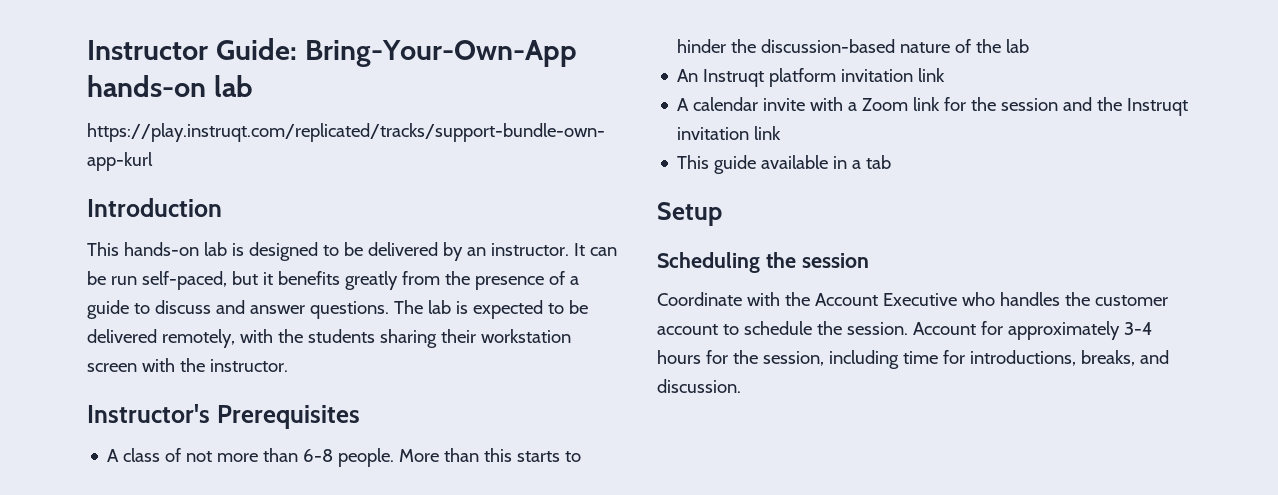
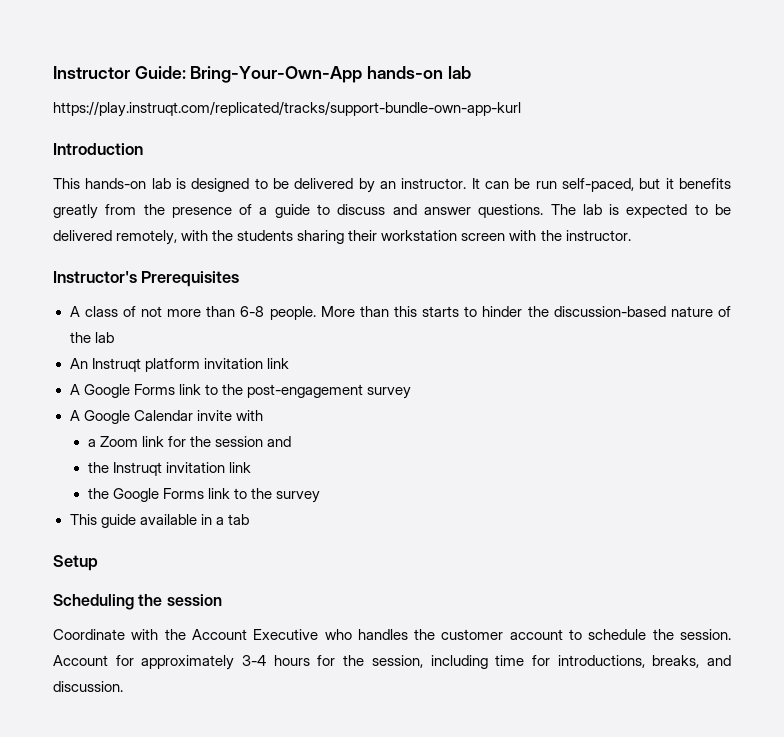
[693,97,759,111] calendar -> [83,384,411,399] [69,410,193,424] Google Forms link to the post-engagement survey // A Google Calendar
(844, 104) none -> (263, 415) //
(1093, 104) none -> (291, 441) //
(782, 133) none -> [87,488,320,503] // the Google Forms link to the survey

